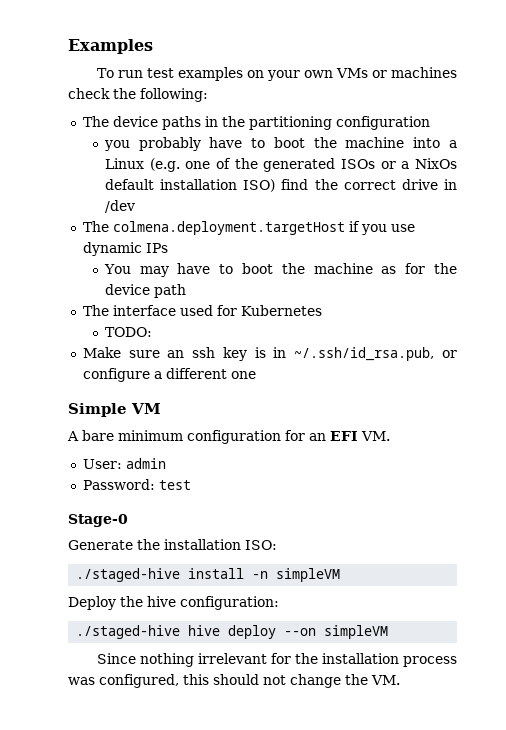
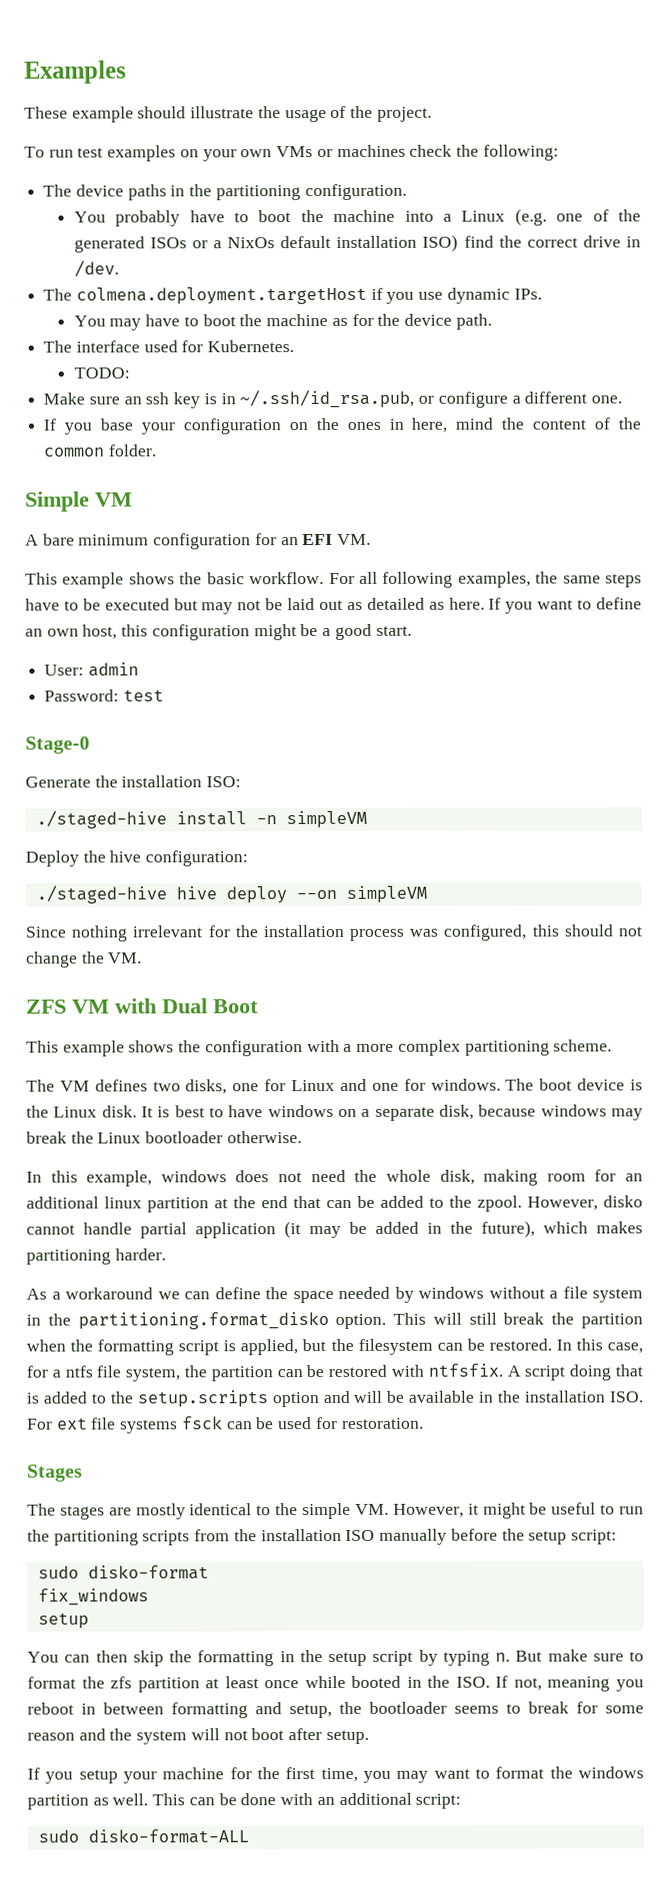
(153, 46) none -> [24,105,432,123] // These example should illustrate the usage of the project.
[335,116,430,130] [103,140,130,151] configuration // you -> [304,183,407,201] [73,211,106,223] configuration. // You
[104,200,135,213] /dev -> [73,260,119,277] /dev.
[145,243,168,253] IPs -> [513,288,542,300] IPs.
[153,284,186,298] path -> [455,313,492,330] path.
[240,305,322,316] Kubernetes -> [207,340,295,353] Kubernetes.
[230,371,256,379] one -> [590,395,622,404] [43,417,641,435] [43,444,156,457] one. // If you base your configuration on the ones in here, mind the content of the common folder.
(390, 436) none -> [25,571,642,589] [25,597,643,615] [25,623,412,641] // This example shows the basic workflow. For all following examples, the same steps have to be executed but may not be laid out as detailed as here. If you want to define an own host, this configuration might be a good start.
(400, 680) none -> [26,998,259,1014] [26,1039,613,1057] [26,1078,644,1095] [26,1104,643,1121] [26,1131,302,1144] [26,1169,644,1187] [26,1195,643,1213] [26,1220,643,1239] [26,1248,166,1265] [26,1286,643,1304] [26,1312,643,1330] [26,1338,643,1356] [26,1363,643,1382] [26,1390,643,1408] [27,1416,424,1434] [27,1464,83,1482] [27,1502,645,1520] [27,1528,617,1546] [37,1565,209,1580] [37,1588,149,1606] [37,1612,89,1629] [27,1649,644,1667] [27,1675,645,1693] [27,1701,644,1719] [27,1728,369,1745] [27,1766,644,1784] [27,1792,462,1810] [37,1829,249,1844] // ZFS VM with Dual Boot // This example shows the configuration with a more complex partitioning scheme. // The VM defines two disks, one for Linux and one for windows. The boot device is the Linux disk. It is best to have windows on a separate disk, because windows may break the Linux bootloader otherwise. // In this example, windows does not need the whole disk, making room for an additional linux partition at the end that can be added to the zpool. However, disko cannot handle partial application (it may be added in the future), which makes partitioning harder. // As a workaround we can define the space needed by windows without a file system in the partitioning.format_disko option. This will still break the partition when the formatting script is applied, but the filesystem can be restored. In this case, for a ntfs file system, the partition can be restored with ntfsfix. A script doing that is added to the setup.scripts option and will be available in the installation ISO. For ext file systems fsck can be used for restoration. // Stages // The stages are mostly identical to the simple VM. However, it might be useful to run the partitioning scripts from the installation ISO manually before the setup script: // sudo disko-format // fix_windows // setup // You can then skip the formatting in the setup script by typing n. But make sure to format the zfs partition at least once while booted in the ISO. If not, meaning you reboot in between formatting and setup, the bootloader seems to break for some reason and the system will not boot after setup. // If you setup your machine for the first time, you may want to format the windows partition as well. This can be done with an additional script: // sudo disko-format-ALL

